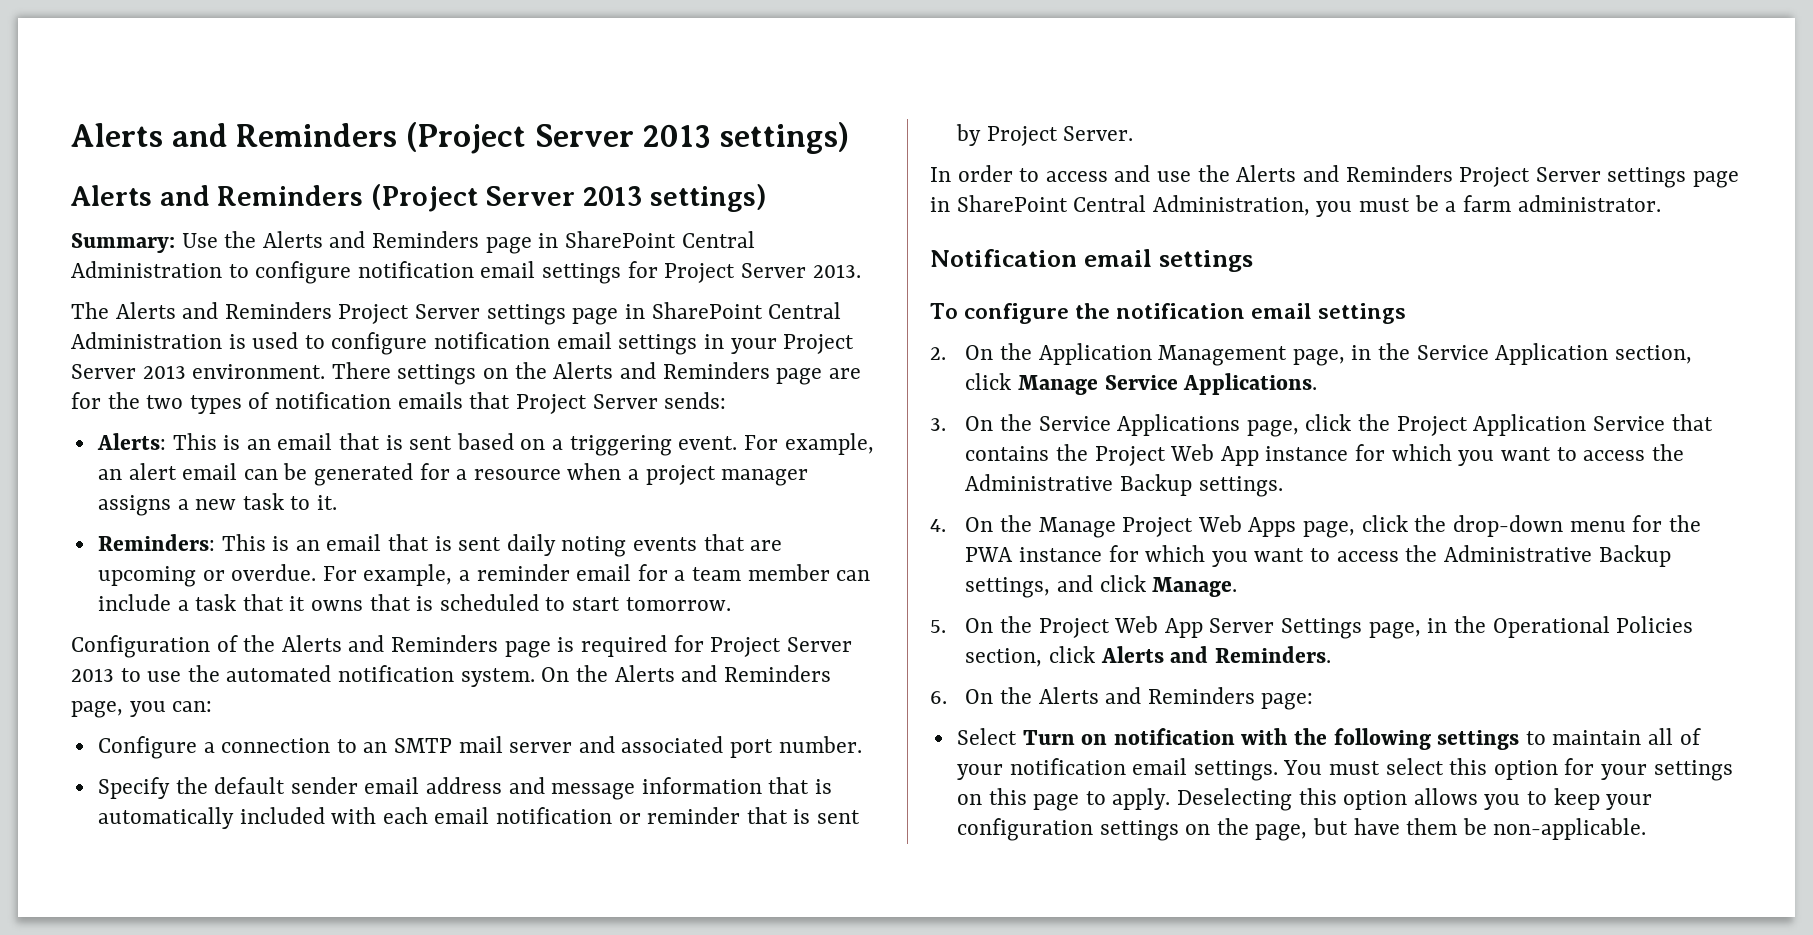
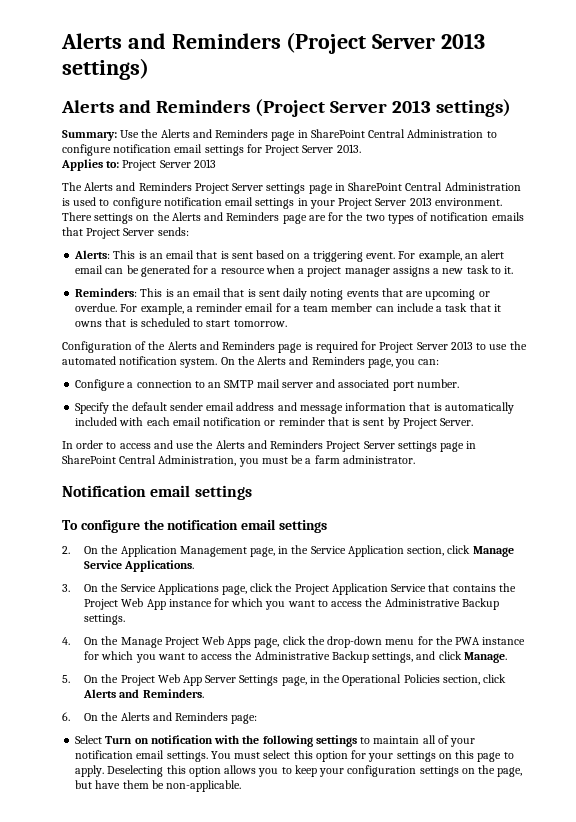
(861, 271) none -> [61,159,216,171] // Applies to: Project Server 2013

